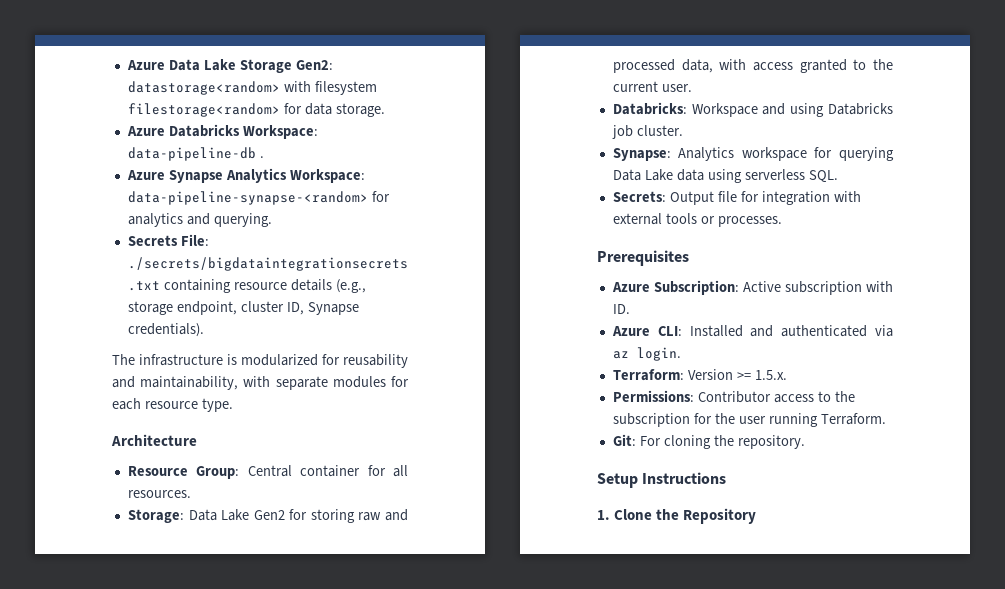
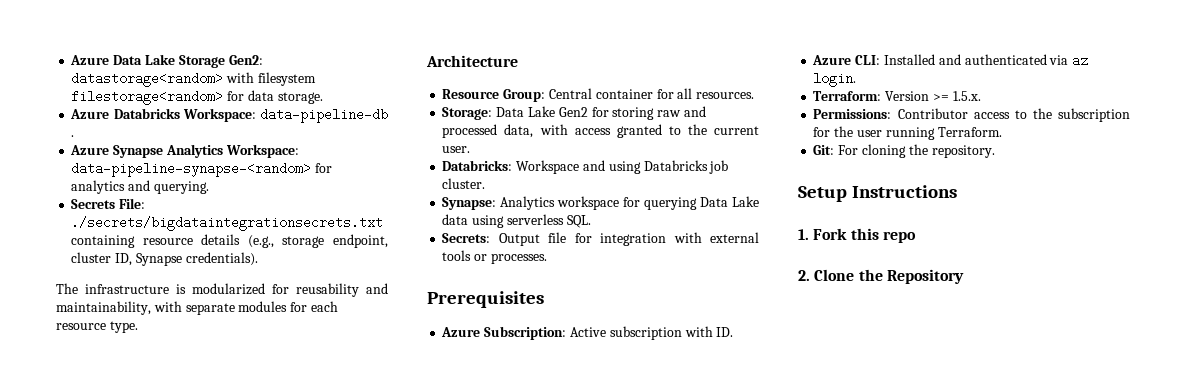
(610, 515) none -> [813,228,916,243] [798,270,810,281] Fork this repo // 2.

